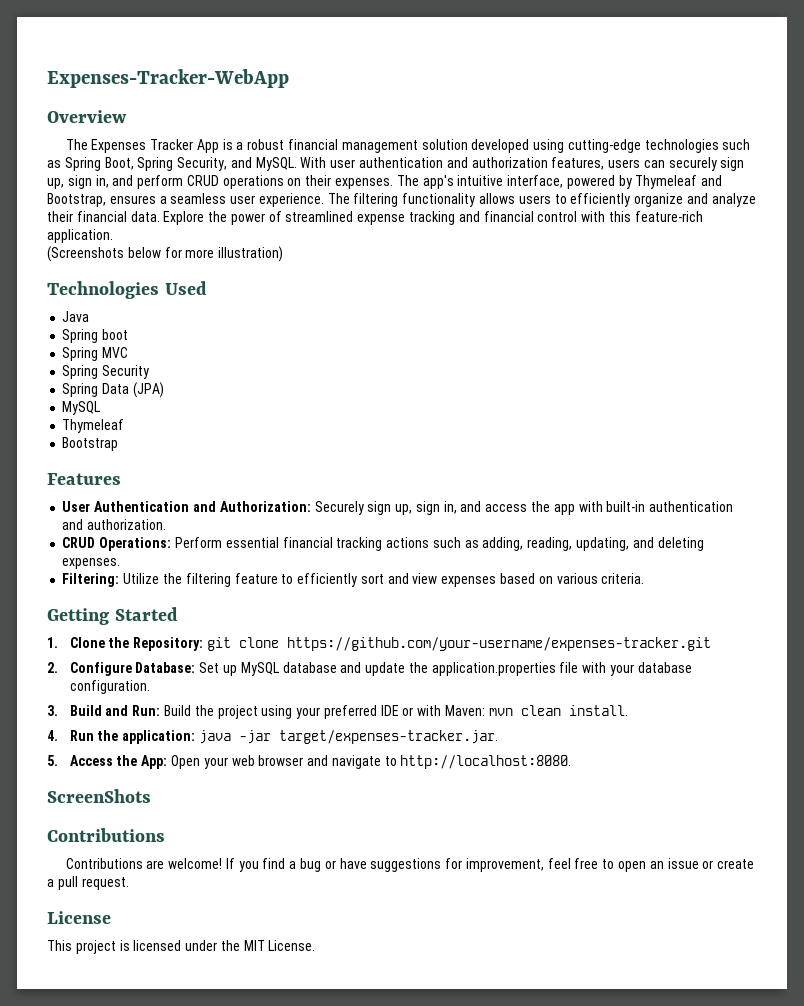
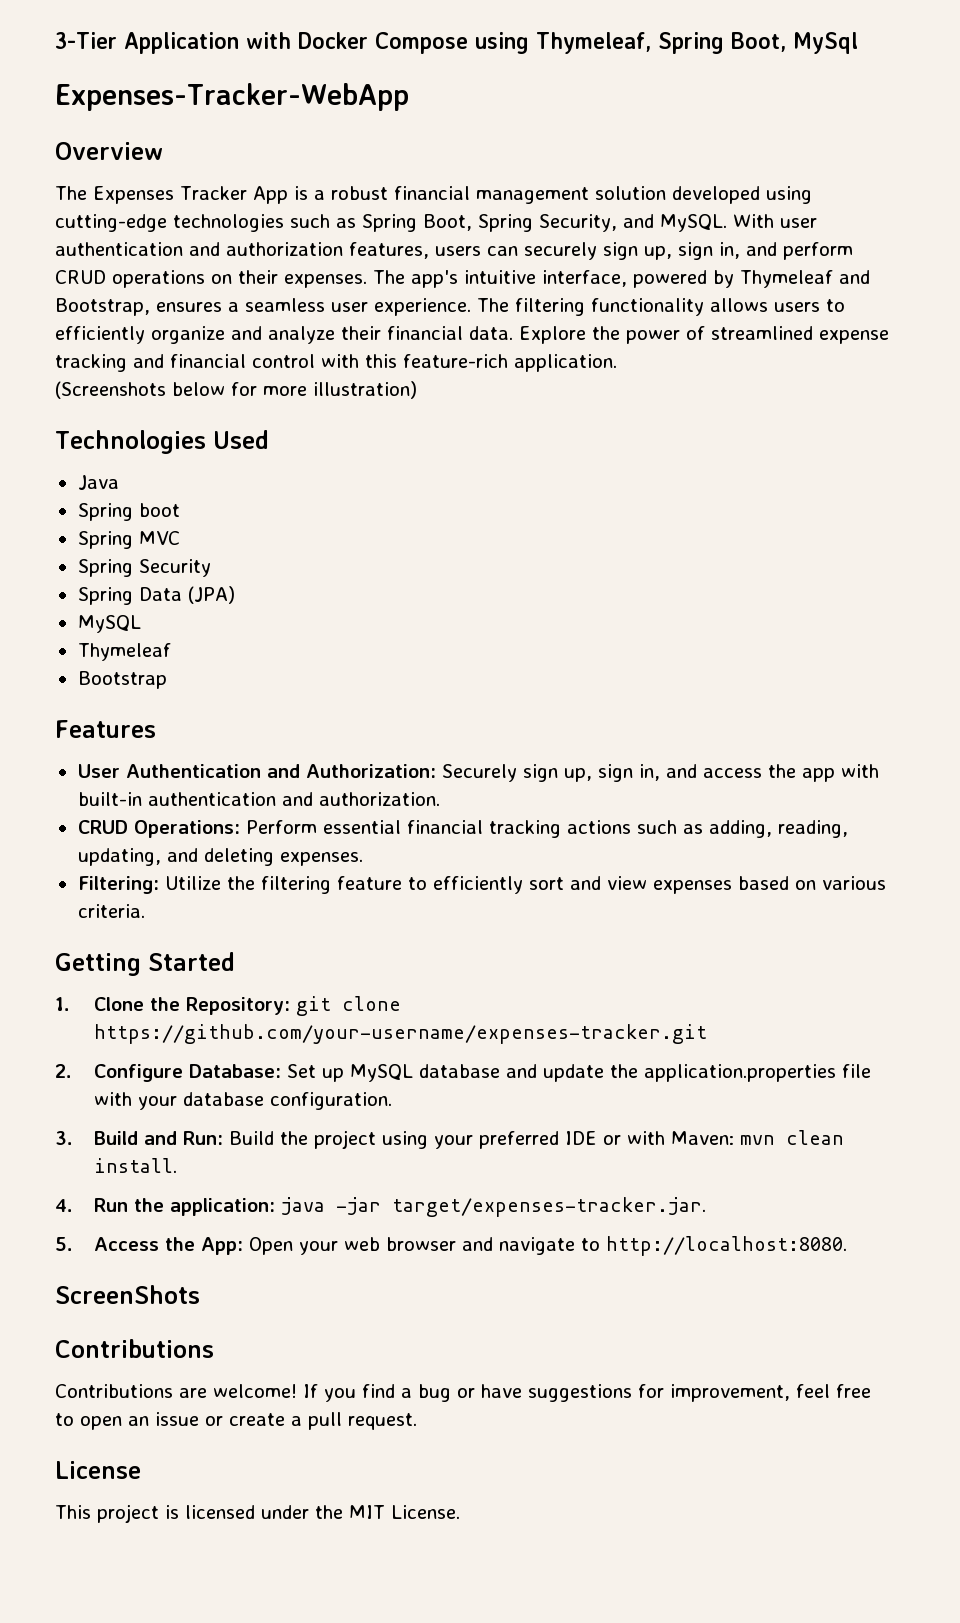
(47, 78) none -> [55,32,858,54] 3-Tier Application with Docker Compose using Thymeleaf, Spring Boot, MySql //

